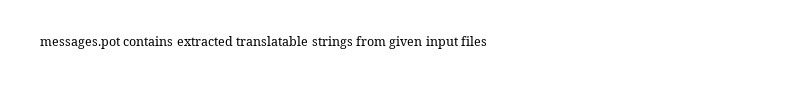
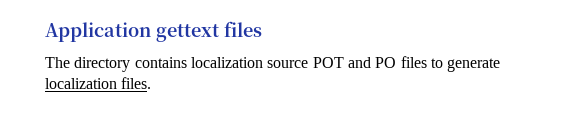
[40,36,487,49] messages.pot contains extracted translatable strings from given input files -> [45,21,262,42] [45,56,501,72] [45,77,152,89] Application gettext files // The directory contains localization source POT and PO files to generate localization files.

